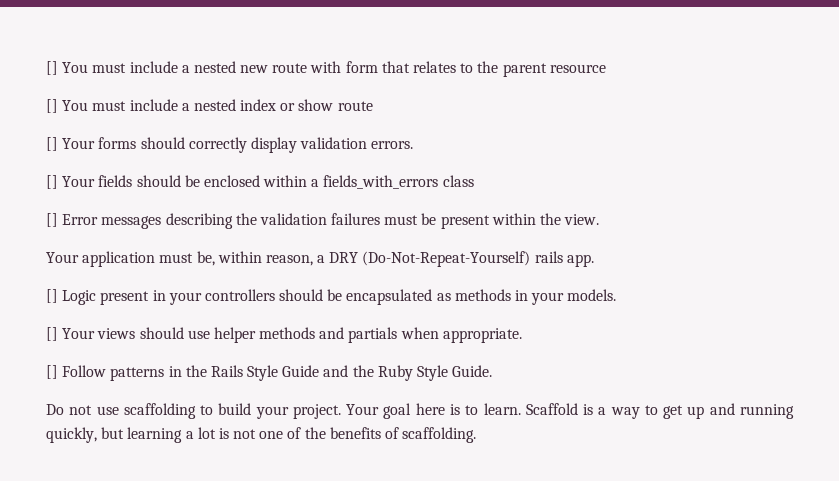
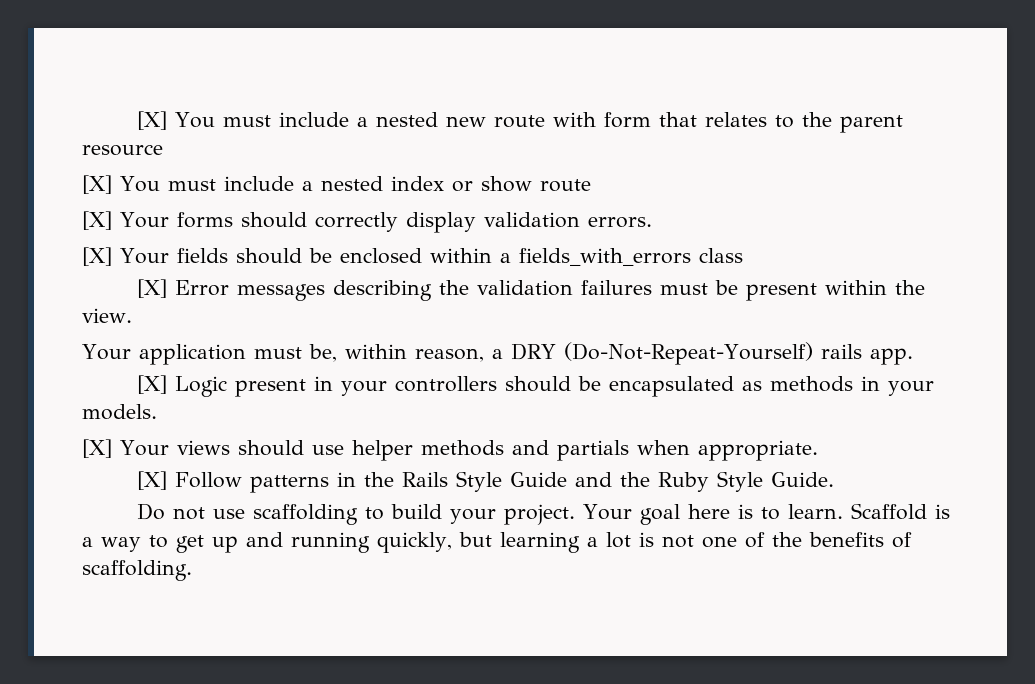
[46,61,58,75] [] -> [136,111,167,130] [X]
[46,99,58,113] [] -> [82,175,112,194] [X]
[46,137,58,151] [] -> [82,211,112,230] [X]
[46,175,58,189] [] -> [82,247,112,266] [X]
[46,213,58,227] [] -> [136,279,167,298] [X]
[46,289,58,303] [] -> [136,375,167,394] [X]
[46,327,58,341] [] -> [82,439,112,458] [X]
[46,365,58,379] [] -> [136,471,167,490] [X]

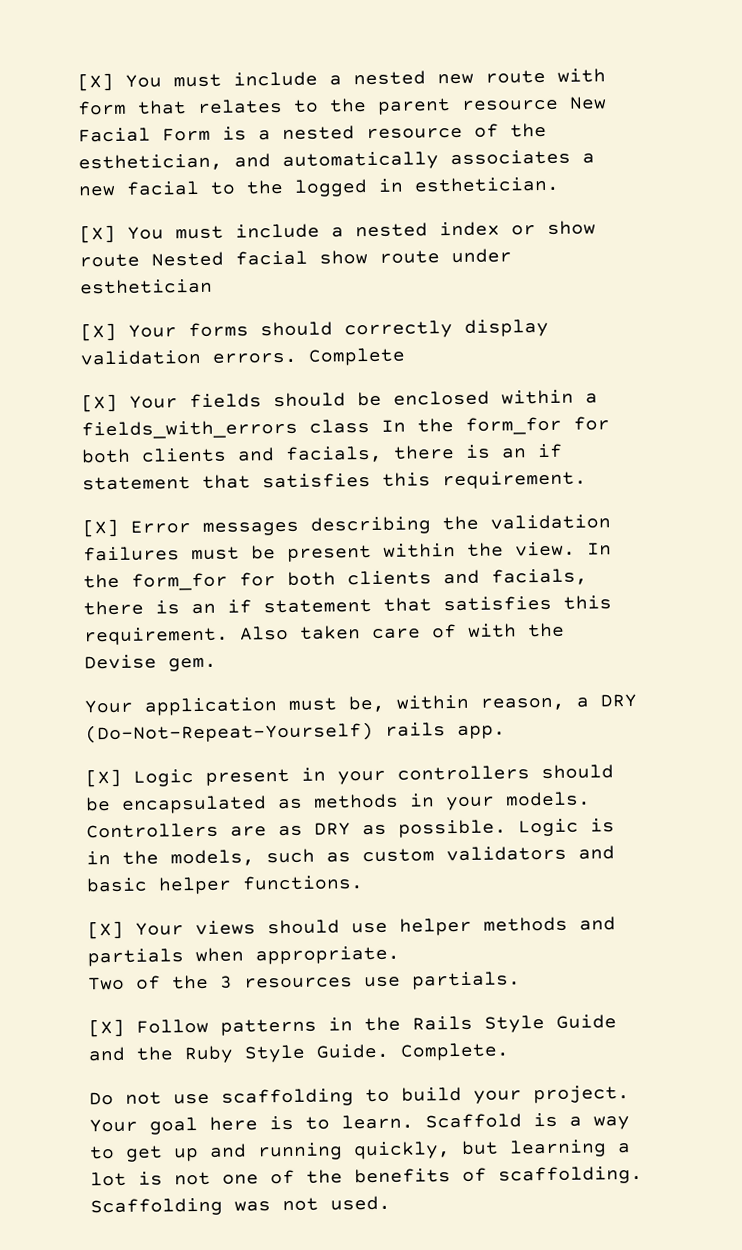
(163, 150) none -> [569,96,607,110] [78,122,547,143] [78,149,595,172] [78,176,560,197] New Facial Form is a nested resource of the esthetician, and automatically associates a new facial to the logged in esthetician.
(591, 185) none -> [151,248,512,267] [80,278,213,295] Nested facial show route under esthetician
(652, 222) none -> [308,347,406,366] Complete
(743, 255) none -> [381,416,610,435] [81,443,563,464] [82,470,587,491] In the form_for for both clients and facials, there is an if statement that satisfies this requirement.
(132, 315) none -> [587,542,612,556] [83,568,588,591] [83,595,612,616] [84,622,565,646] [84,654,217,672] In the form_for for both clients and facials, there is an if statement that satisfies this requirement. Also taken care of with the Devise gem.
(157, 412) none -> [86,818,615,839] [86,845,615,867] [86,875,364,895] Controllers are as DRY as possible. Logic is in the models, such as custom validators and basic helper functions.
(818, 450) none -> [88,971,521,991] // Two of the 3 resources use partials.
(834, 479) none -> [400,1042,510,1061] Complete.
(192, 570) none -> [90,1195,391,1217] Scaffolding was not used.

